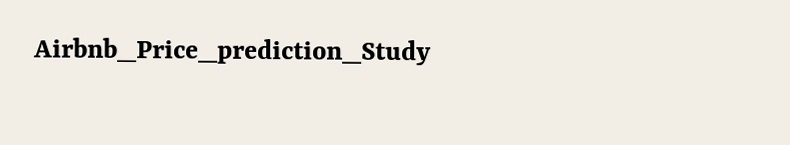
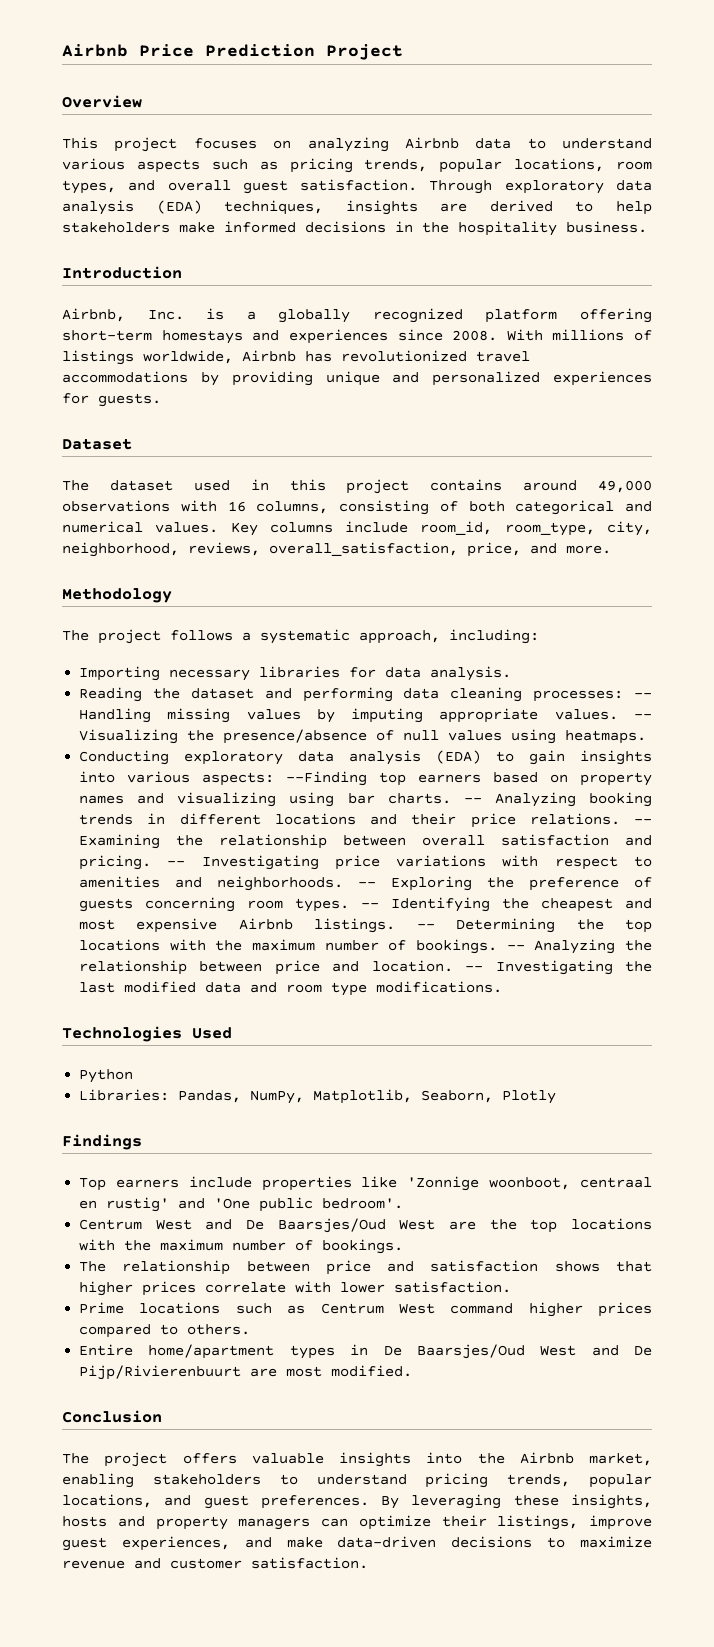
[33,37,432,66] Airbnb_Price_prediction_Study -> [62,44,403,60] [62,95,142,108] [62,137,652,152] [62,158,652,173] [62,179,652,194] [62,200,652,215] [62,221,647,236] [62,266,182,279] [62,308,652,323] [62,329,652,344] [62,350,530,365] [62,371,652,386] [62,393,161,407] [62,438,132,450] [62,479,652,494] [62,500,652,515] [62,521,652,536] [62,542,611,557] [62,588,172,603] [62,629,539,644] [79,666,512,681] [79,687,652,702] [79,708,652,723] [79,729,647,744] [79,750,652,765] [79,771,652,786] [79,792,652,807] [79,813,652,828] [79,834,653,849] [79,855,652,870] [79,876,652,891] [79,897,652,912] [79,918,652,933] [79,939,652,954] [79,960,652,975] [79,981,503,996] [62,1026,232,1042] [79,1069,134,1083] [79,1089,557,1104] [62,1134,142,1150] [79,1176,653,1191] [79,1197,404,1212] [79,1218,652,1233] [79,1239,404,1254] [79,1260,652,1275] [79,1281,512,1296] [79,1302,652,1317] [79,1324,251,1338] [79,1344,652,1359] [79,1365,413,1380] [62,1410,162,1423] [62,1452,652,1467] [62,1473,652,1488] [62,1494,652,1509] [62,1515,652,1530] [62,1536,652,1551] [62,1557,368,1569] Airbnb Price Prediction Project // Overview // This project focuses on analyzing Airbnb data to understand various aspects such as pricing trends, popular locations, room types, and overall guest satisfaction. Through exploratory data analysis (EDA) techniques, insights are derived to help stakeholders make informed decisions in the hospitality business. // Introduction // Airbnb, Inc. is a globally recognized platform offering short-term homestays and experiences since 2008. With millions of listings worldwide, Airbnb has revolutionized travel accommodations by providing unique and personalized experiences for guests. // Dataset // The dataset used in this project contains around 49,000 observations with 16 columns, consisting of both categorical and numerical values. Key columns include room_id, room_type, city, neighborhood, reviews, overall_satisfaction, price, and more. // Methodology // The project follows a systematic approach, including: // Importing necessary libraries for data analysis. // Reading the dataset and performing data cleaning processes: -- Handling missing values by imputing appropriate values. -- Visualizing the presence/absence of null values using heatmaps. // Conducting exploratory data analysis (EDA) to gain insights into various aspects: --Finding top earners based on property names and visualizing using bar charts. -- Analyzing booking trends in different locations and their price relations. -- Examining the relationship between overall satisfaction and pricing. -- Investigating price variations with respect to amenities and neighborhoods. -- Exploring the preference of guests concerning room types. -- Identifying the cheapest and most expensive Airbnb listings. -- Determining the top locations with the maximum number of bookings. -- Analyzing the relationship between price and location. -- Investigating the last modified data and room type modifications. // Technologies Used // Python // Libraries: Pandas, NumPy, Matplotlib, Seaborn, Plotly // Findings // Top earners include properties like 'Zonnige woonboot, centraal en rustig' and 'One public bedroom'. // Centrum West and De Baarsjes/Oud West are the top locations with the maximum number of bookings. // The relationship between price and satisfaction shows that higher prices correlate with lower satisfaction. // Prime locations such as Centrum West command higher prices compared to others. // Entire home/apartment types in De Baarsjes/Oud West and De Pijp/Rivierenbuurt are most modified. // Conclusion // The project offers valuable insights into the Airbnb market, enabling stakeholders to understand pricing trends, popular locations, and guest preferences. By leveraging these insights, hosts and property managers can optimize their listings, improve guest experiences, and make data-driven decisions to maximize revenue and customer satisfaction.

